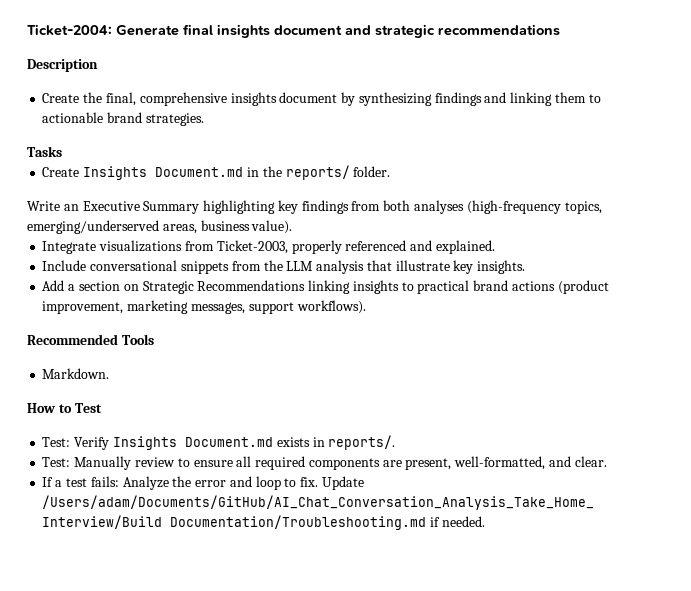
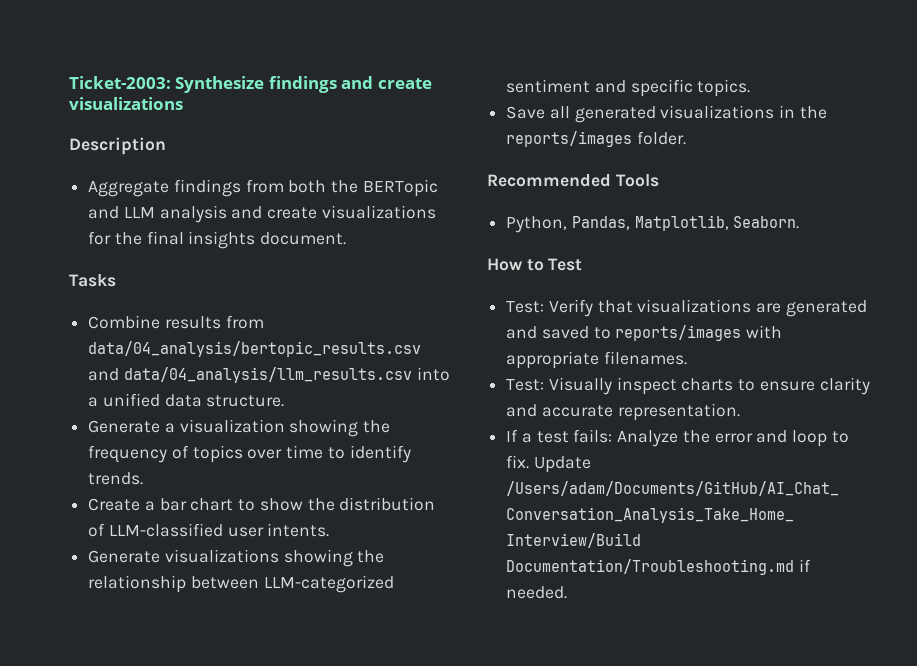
[27,24,560,38] [27,59,98,72] [42,92,601,106] [42,112,204,126] [27,146,62,157] [42,166,244,180] Ticket-2004: Generate final insights document and strategic recommendations // Description // Create the final, comprehensive insights document by synthesizing findings and linking them to actionable brand strategies. // Tasks // Create Insights Document.md -> [69,76,432,93] [69,97,183,110] [69,137,166,155] [88,179,438,197] [88,205,436,223] [88,231,347,249] [69,274,116,287] [88,315,264,329] [88,341,422,357] [88,367,450,383] [88,393,285,407] [88,419,391,437] [88,445,411,463] [88,472,144,485] [88,497,436,511] [88,523,330,537] [88,549,385,567] [88,575,394,593] [506,79,751,97] [506,105,775,123] Ticket-2003: Synthesize findings and create visualizations // Description // Aggregate findings from both the BERTopic and LLM analysis and create visualizations for the final insights document. // Tasks // Combine results from data/04_analysis/bertopic_results.csv and data/04_analysis/llm_results.csv into a unified data structure. // Generate a visualization showing the frequency of topics over time to identify trends. // Create a bar chart to show the distribution of LLM-classified user intents. // Generate visualizations showing the relationship between LLM-categorized sentiment and specific topics. // Save all generated visualizations
[285,165,350,180] reports/ -> [506,131,633,147] reports/images
[27,200,602,214] [27,220,293,234] [42,240,495,254] [42,260,526,274] [42,280,609,294] [42,300,366,314] [27,334,154,345] [42,368,110,379] Write an Executive Summary highlighting key findings from both analyses (high-frequency topics, emerging/underserved areas, business value). // Integrate visualizations from Ticket-2003, properly referenced and explained. // Include conversational snippets from the LLM analysis that illustrate key insights. // Add a section on Strategic Recommendations linking insights to practical brand actions (product improvement, marketing messages, support workflows). // Recommended Tools // Markdown. -> [487,174,659,187] [506,215,800,233] Recommended Tools // Python, Pandas, Matplotlib, Seaborn.
[112,435,396,450] [42,456,607,470] Insights Document.md exists in reports/. // Test: Manually review to ensure all required components are present, well-formatted, and clear. -> [597,299,867,317] [506,325,783,341] [506,351,687,369] [506,377,870,395] [506,403,740,421] that visualizations are generated and saved to reports/images with appropriate filenames. // Test: Visually inspect charts to ensure clarity and accurate representation.

